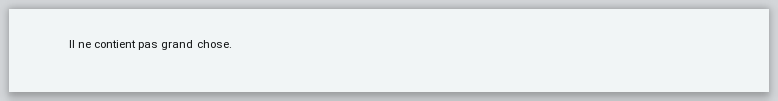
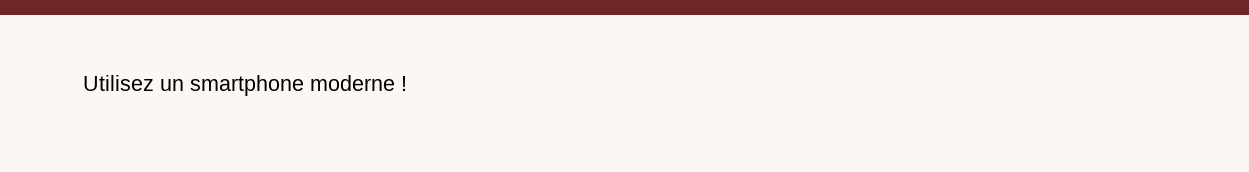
[69,40,232,50] Il ne contient pas grand chose. -> [83,75,407,96] Utilisez un smartphone moderne !

